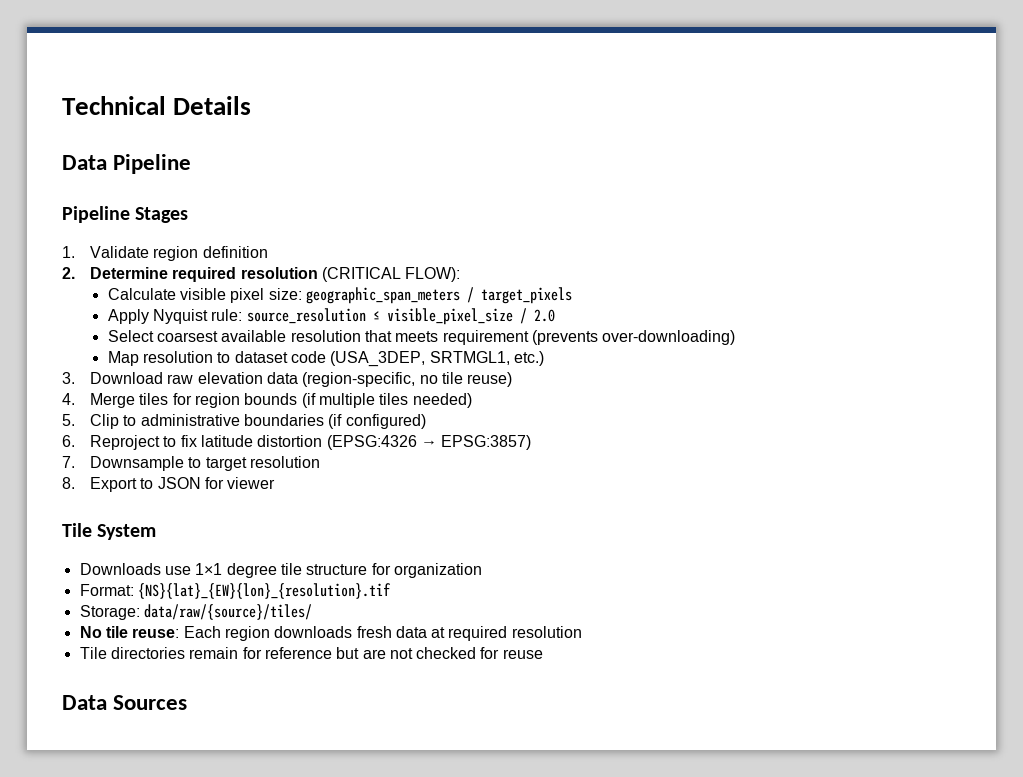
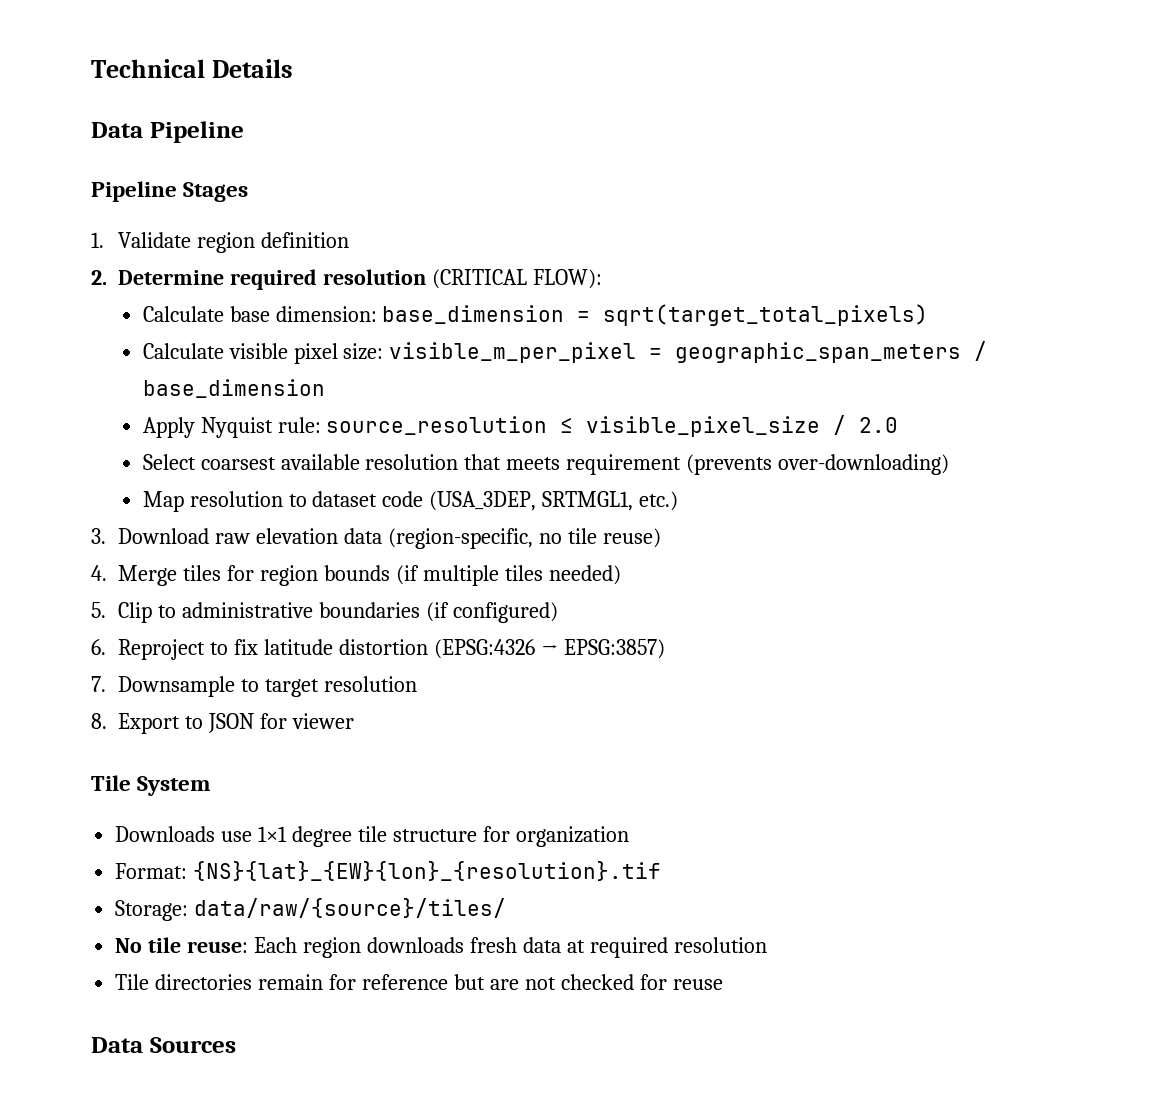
(461, 274) none -> [142,304,929,326] // Calculate base dimension: base_dimension = sqrt(target_total_pixels)
(302, 294) none -> [389,342,663,363] visible_m_per_pixel =
[480,287,572,304] target_pixels -> [142,379,325,398] base_dimension

